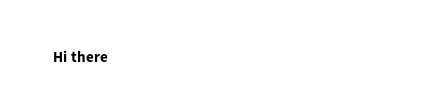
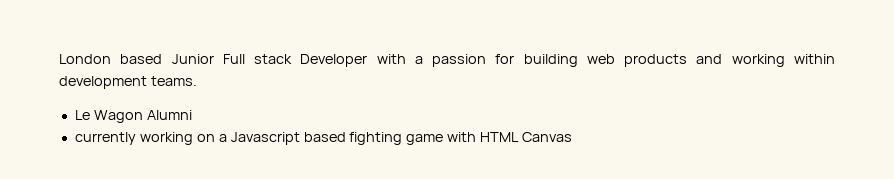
[53,50,109,62] Hi there -> [59,54,835,67] [59,76,197,89] [74,110,192,123] [74,132,573,145] London based Junior Full stack Developer with a passion for building web products and working within development teams. // Le Wagon Alumni // currently working on a Javascript based fighting game with HTML Canvas

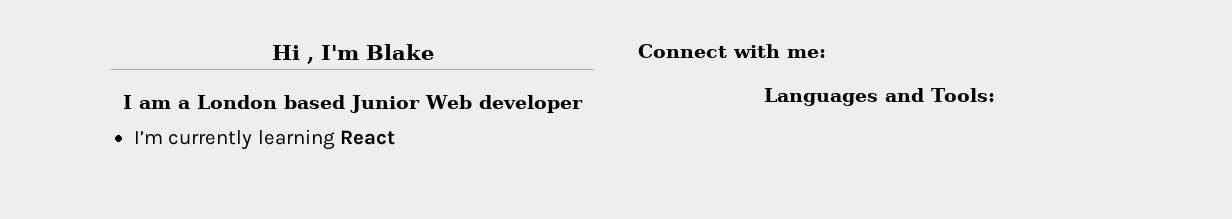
[59,54,835,67] [59,76,197,89] [74,110,192,123] [74,132,573,145] London based Junior Full stack Developer with a passion for building web products and working within development teams. // Le Wagon Alumni // currently working on a Javascript based fighting game with HTML Canvas -> [271,44,434,64] [123,95,583,113] [133,129,396,150] [638,44,826,58] [763,88,996,106] Hi , I'm Blake // I am a London based Junior Web developer // I’m currently learning React // Connect with me: // Languages and Tools:

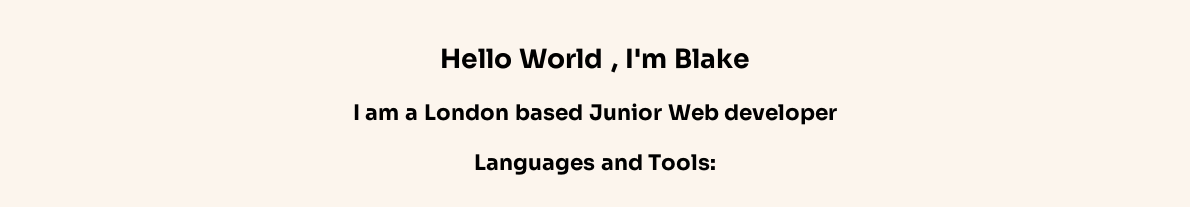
[271,45,300,60] Hi -> [440,48,604,69] Hello World
[133,129,396,150] [638,44,826,58] // I’m currently learning React // Connect with me: -> (838, 114) none

